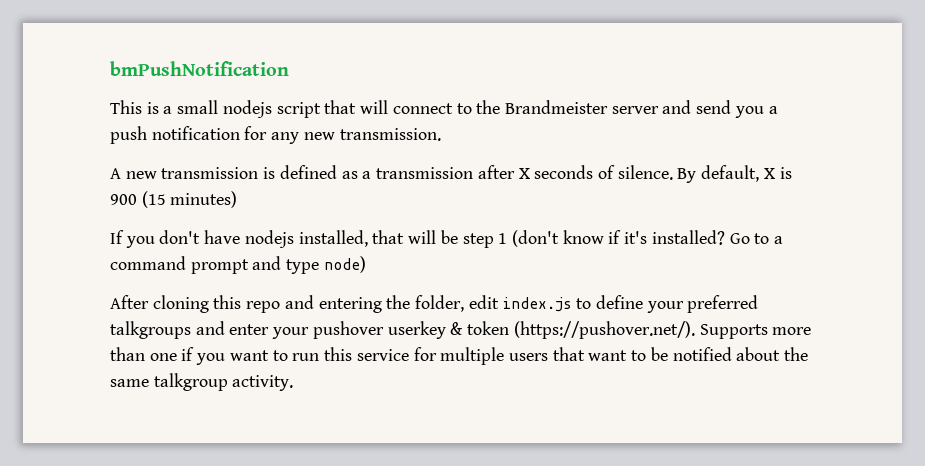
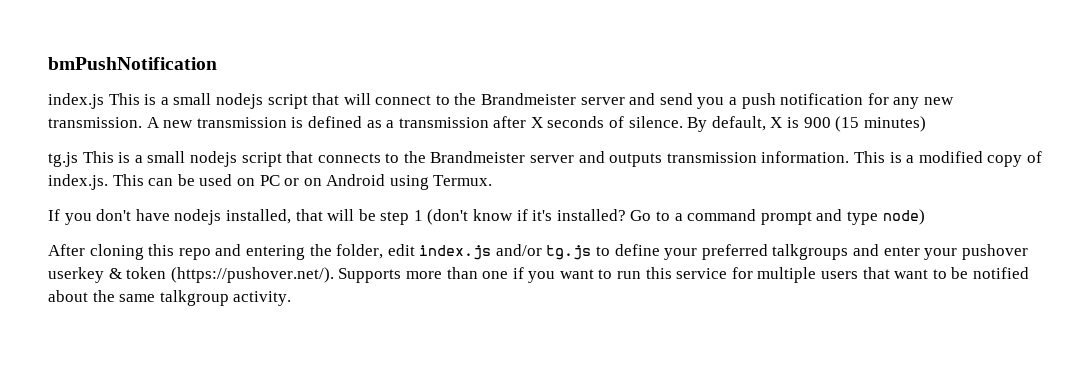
(289, 68) none -> [48,93,104,109] index.js
(441, 134) // -> (142, 122) none
(238, 199) none -> [48,151,1042,167] [48,174,493,190] // tg.js This is a small nodejs script that connects to the Brandmeister server and outputs transmission information. This is a modified copy of index.js. This can be used on PC or on Android using Termux.
(572, 304) none -> [495,244,592,260] and/or tg.js

